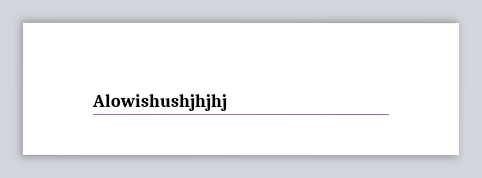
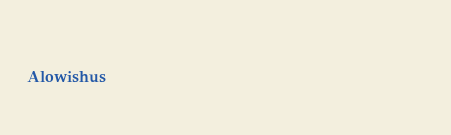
[91,93,227,111] Alowishushjhjhj -> [27,71,106,83] Alowishus

